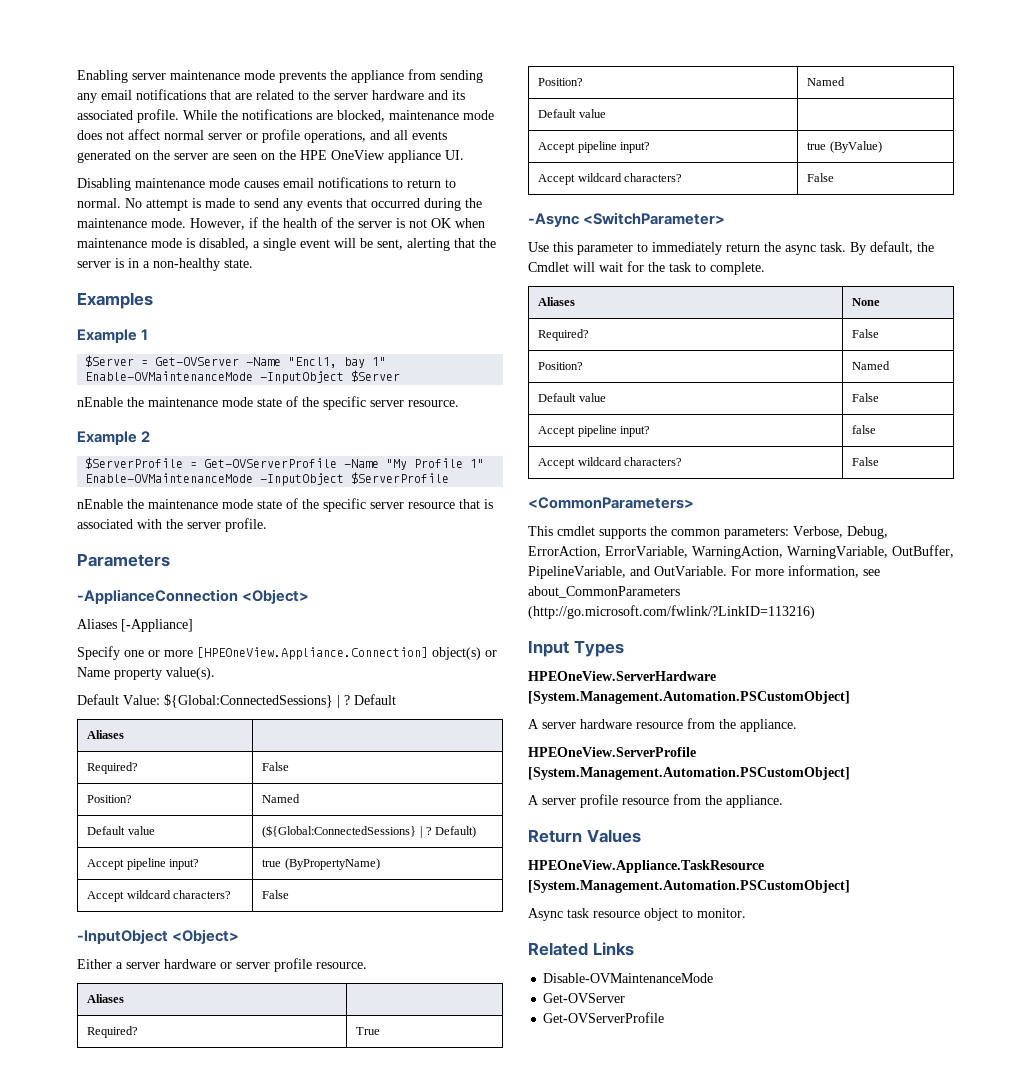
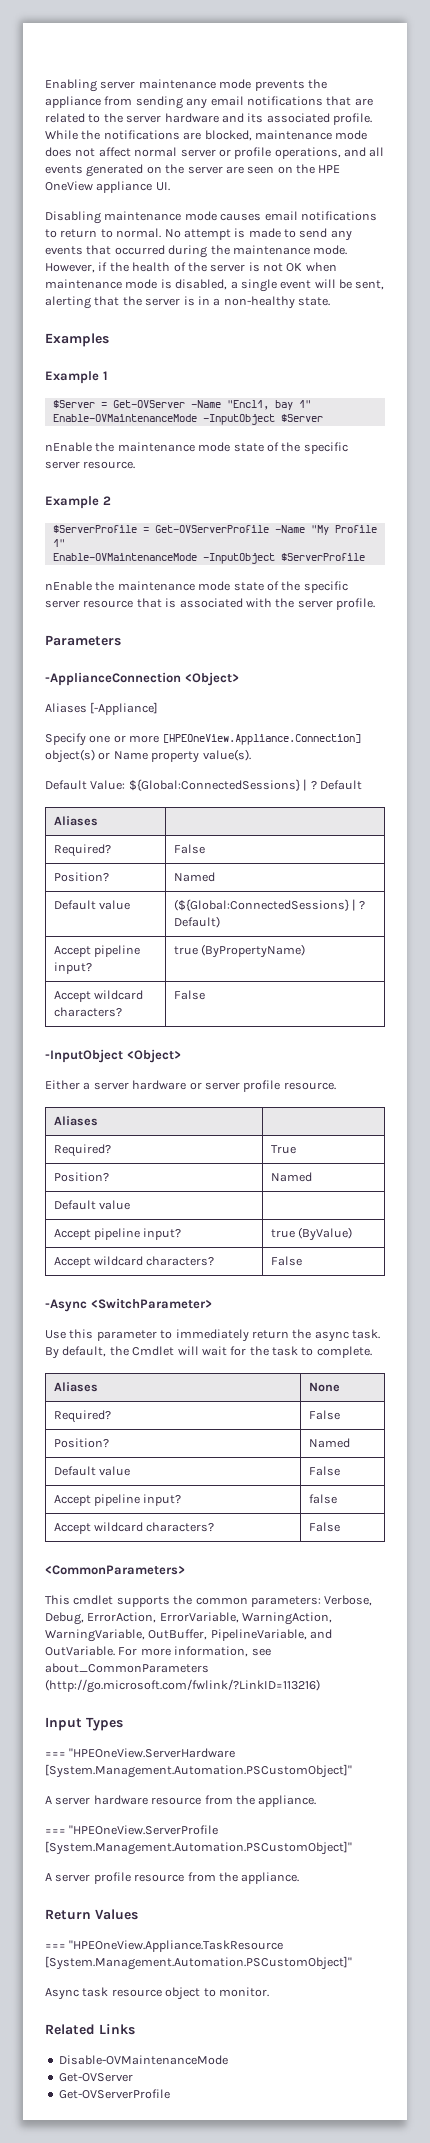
[528,671,716,681] [528,691,850,704] HPEOneView.ServerHardware [System.Management.Automation.PSCustomObject] -> [45,1748,236,1758] [45,1764,352,1778] === "HPEOneView.ServerHardware [System.Management.Automation.PSCustomObject]"
[528,747,696,757] [528,767,850,780] HPEOneView.ServerProfile [System.Management.Automation.PSCustomObject] -> [45,1825,219,1835] [45,1841,352,1855] === "HPEOneView.ServerProfile [System.Management.Automation.PSCustomObject]"
[528,860,764,873] [528,880,850,893] HPEOneView.Appliance.TaskResource [System.Management.Automation.PSCustomObject] -> [45,1940,284,1952] [45,1956,352,1970] === "HPEOneView.Appliance.TaskResource [System.Management.Automation.PSCustomObject]"

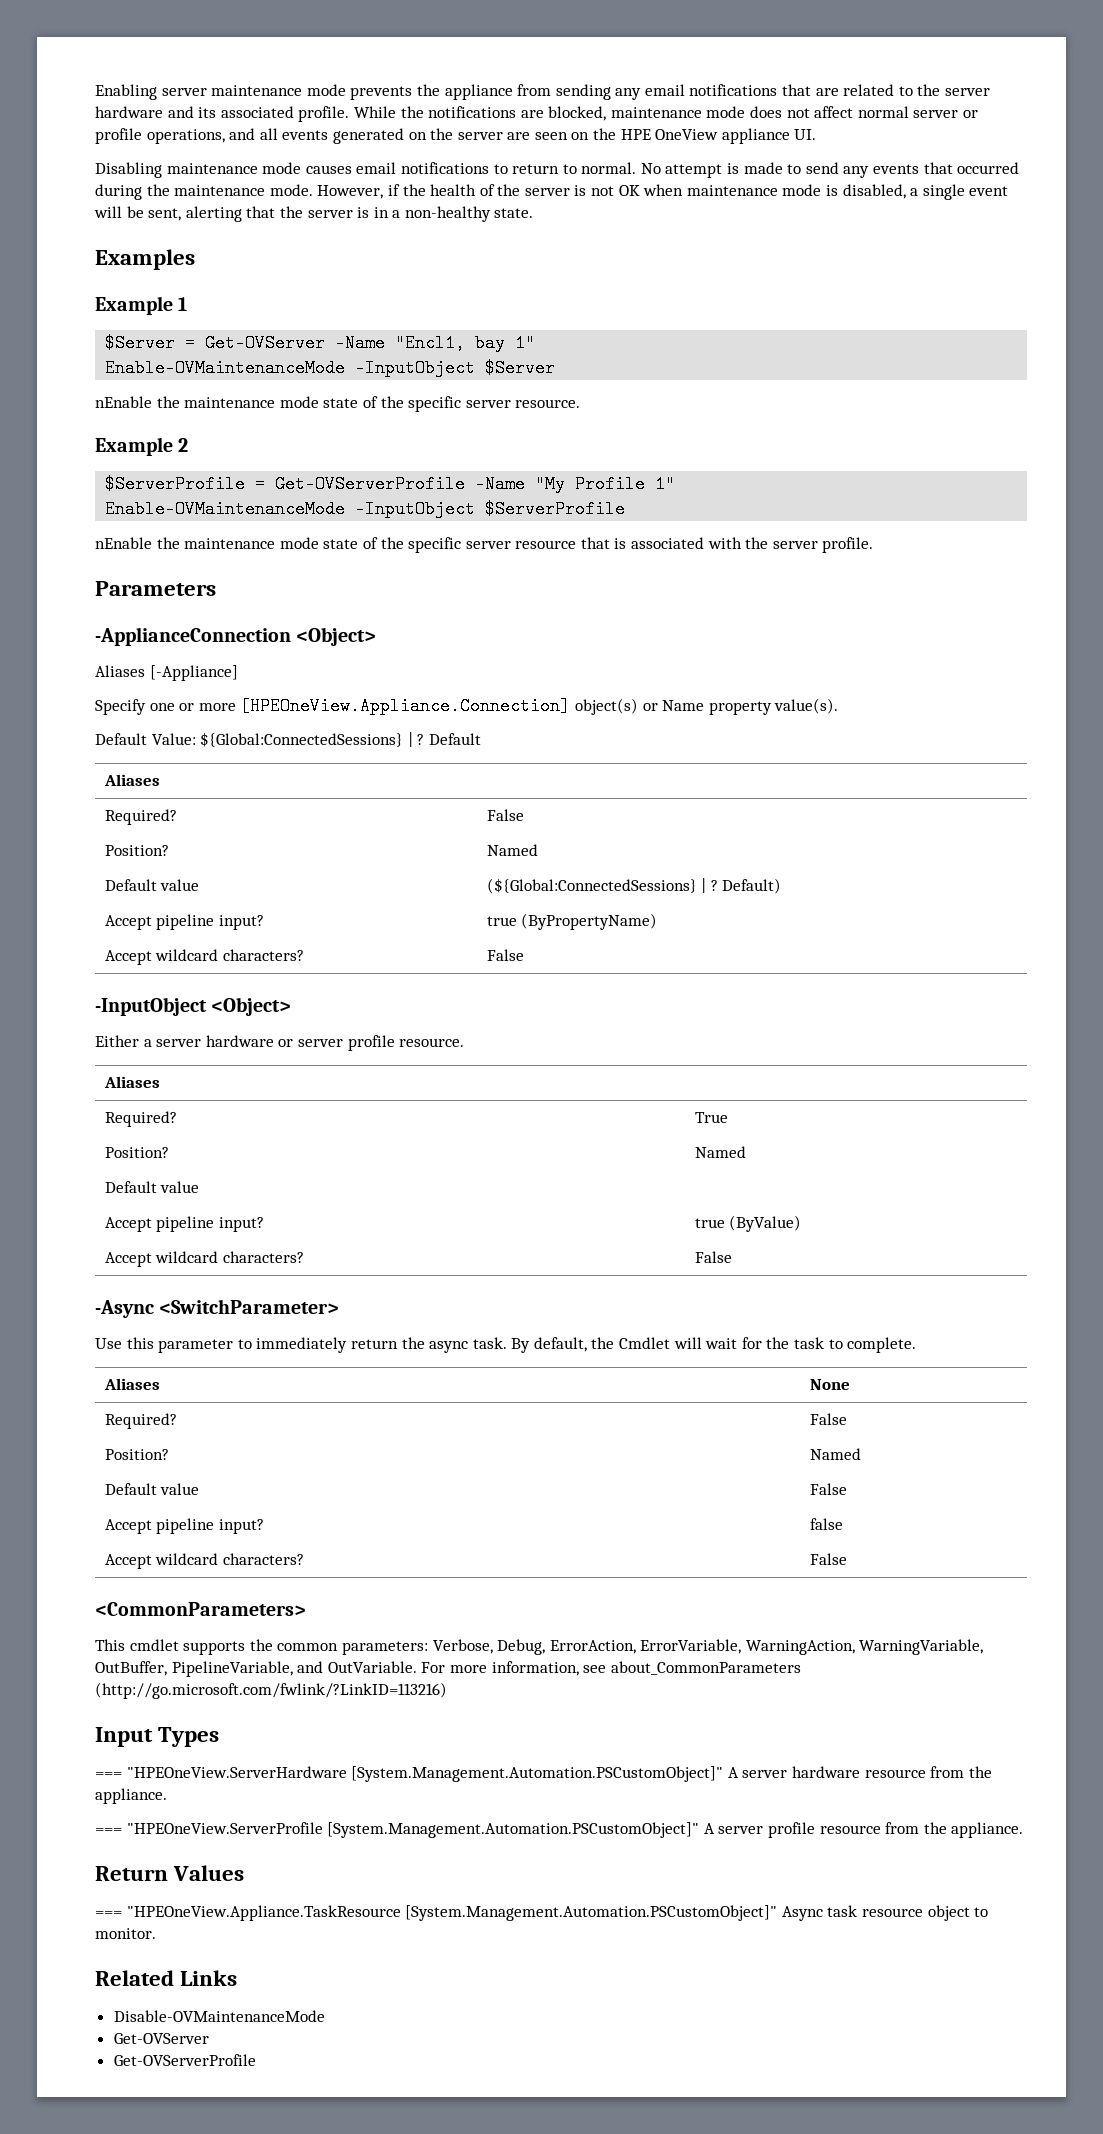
(352, 1771) // -> (724, 1774) none
(352, 1848) // -> (700, 1830) none
(352, 1963) // -> (778, 1913) none

